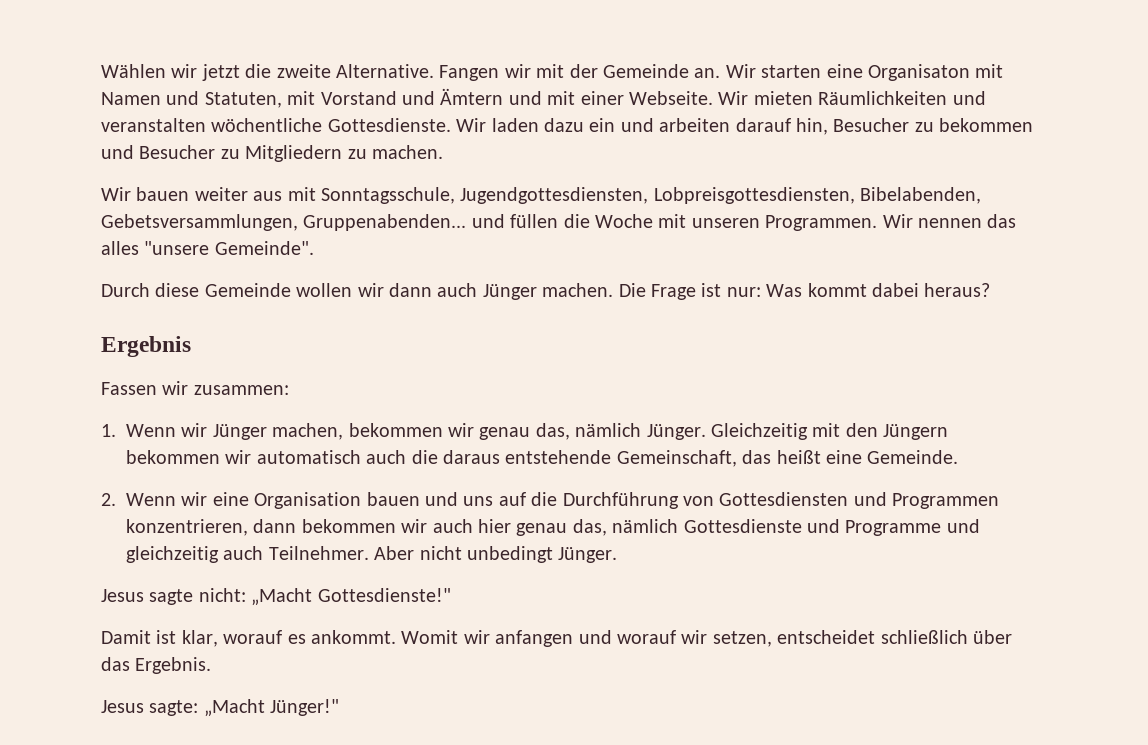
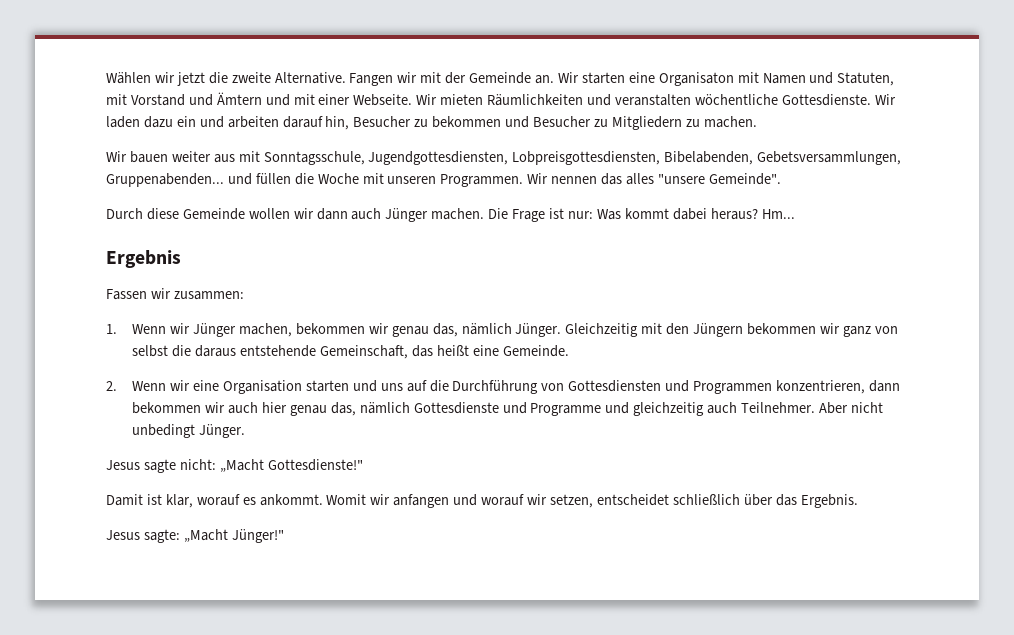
(991, 290) none -> [761,209,795,219] Hm...
[256,450,407,464] automatisch auch -> [842,326,898,337] [132,345,169,357] ganz von selbst
[366,492,420,506] bauen -> [305,380,349,392] starten

